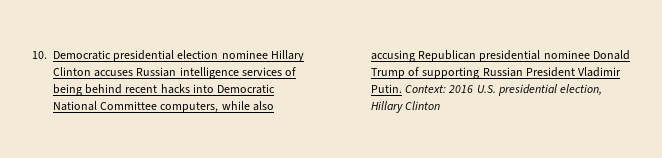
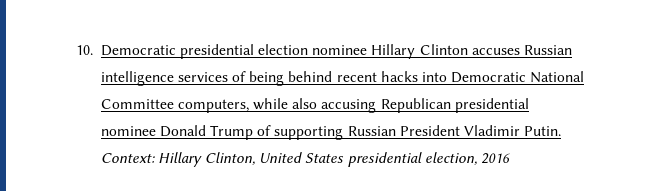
[448,84,603,96] [371,101,441,113] 2016 U.S. presidential election, Hillary Clinton -> [157,152,511,167] Hillary Clinton, United States presidential election, 2016

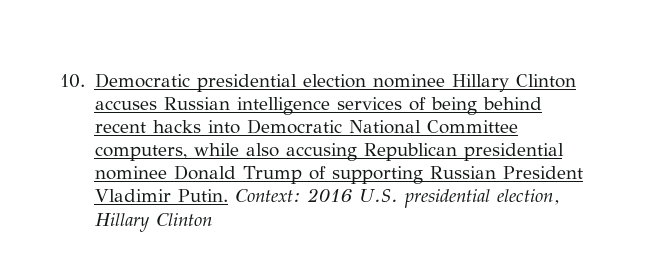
[157,152,511,167] Hillary Clinton, United States presidential election, 2016 -> [306,188,560,208] [94,213,212,232] 2016 U.S. presidential election, Hillary Clinton

